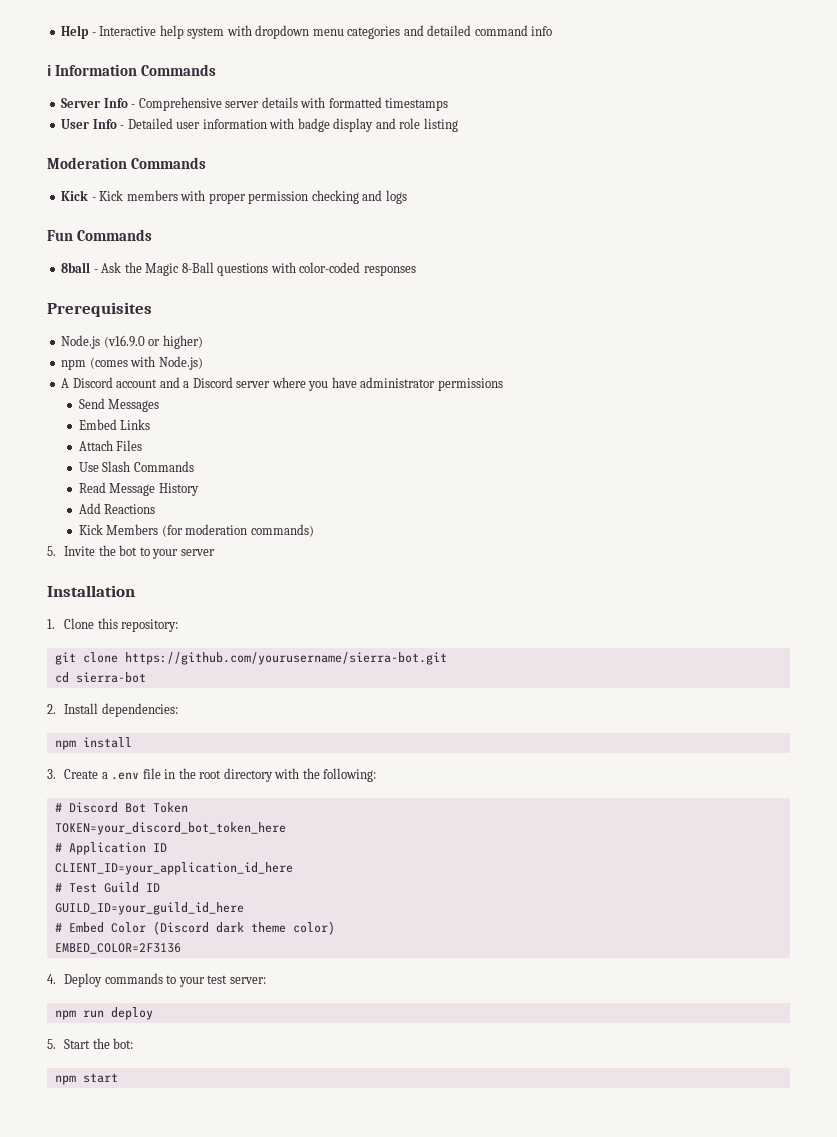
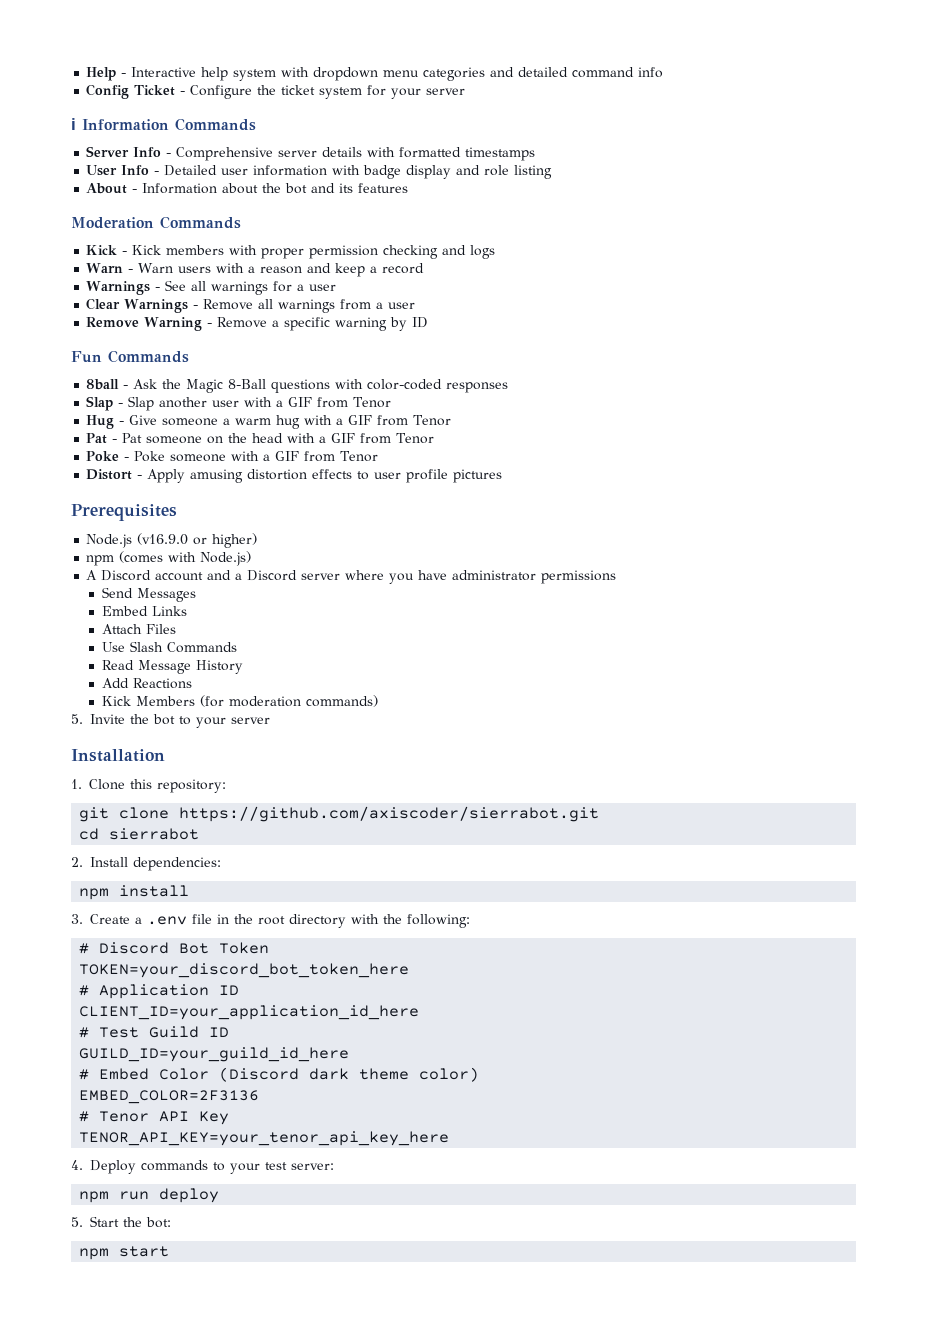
(553, 31) none -> [86,84,466,99] // Config Ticket - Configure the ticket system for your server
(458, 125) none -> [86,183,409,194] // About - Information about the bot and its features
(407, 197) none -> [86,263,425,277] [86,280,337,295] [86,298,416,313] [86,317,429,331] // Warn - Warn users with a reason and keep a record // Warnings - See all warnings for a user // Clear Warnings - Remove all warnings from a user // Remove Warning - Remove a specific warning by ID
(416, 270) none -> [86,396,392,411] [86,415,452,429] [86,433,435,444] [86,451,379,462] [86,469,503,483] // Slap - Slap another user with a GIF from Tenor // Hug - Give someone a warm hug with a GIF from Tenor // Pat - Pat someone on the head with a GIF from Tenor // Poke - Poke someone with a GIF from Tenor // Distort - Apply amusing distortion effects to user profile pictures
[124,652,447,665] https://github.com/yourusername/sierra-bot.git -> [179,806,600,822] https://github.com/axiscoder/sierrabot.git
[75,672,146,683] sierra-bot -> [109,828,200,840] sierrabot
(181, 948) none -> [79,1111,230,1125] [79,1131,450,1146] // # Tenor API Key // TENOR_API_KEY=your_tenor_api_key_here

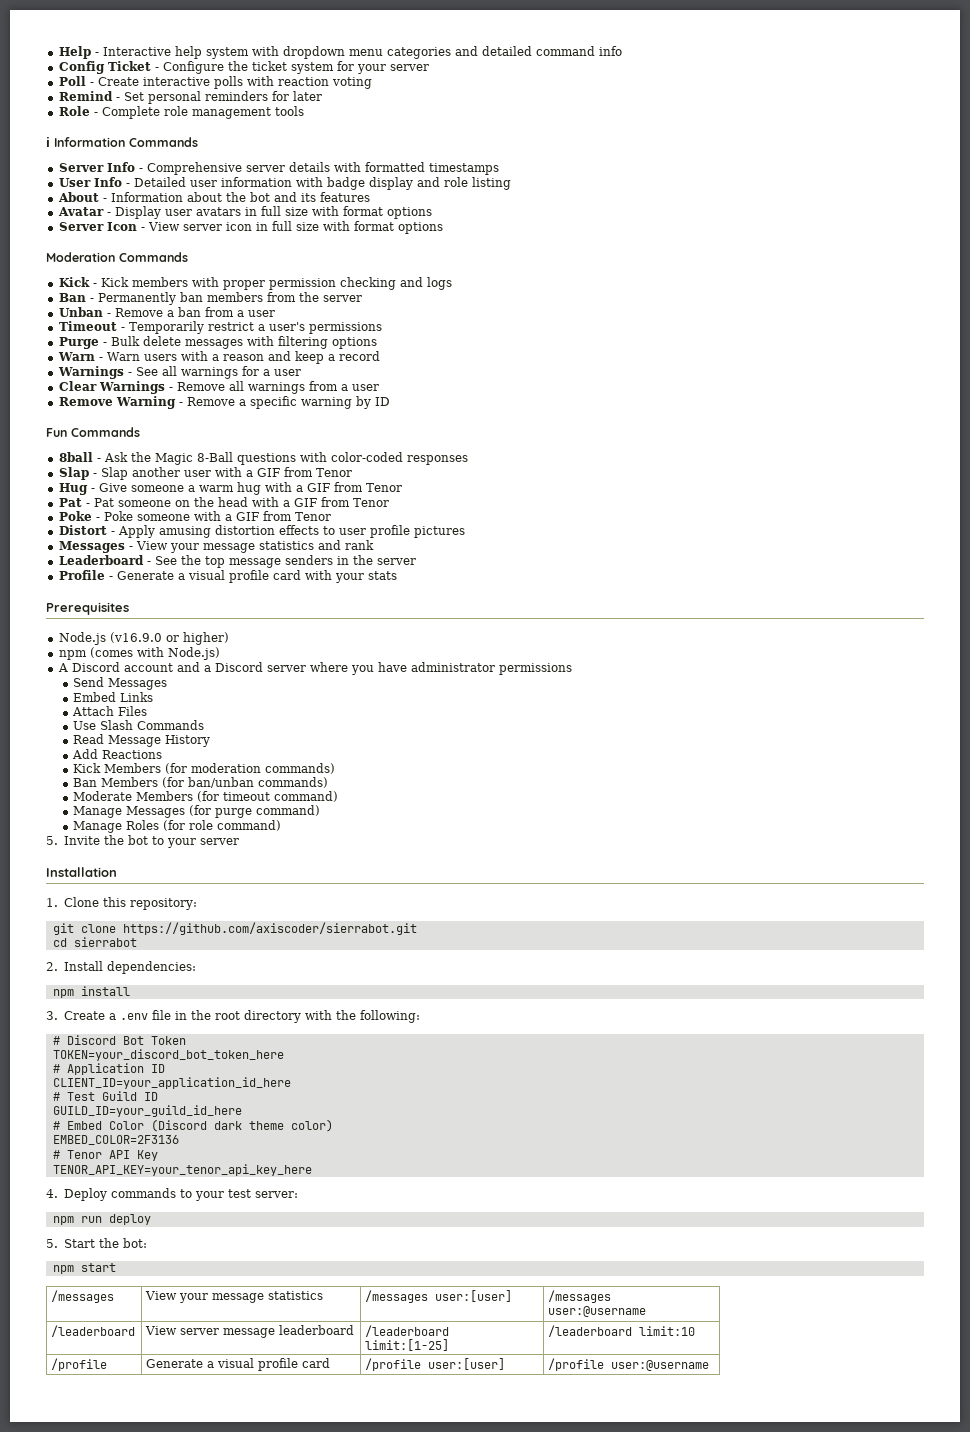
(466, 91) none -> [58,76,372,89] [58,91,322,104] [58,106,304,119] // Poll - Create interactive polls with reaction voting // Remind - Set personal reminders for later // Role - Complete role management tools
(409, 188) none -> [57,206,432,219] [58,221,443,234] // Avatar - Display user avatars in full size with format options // Server Icon - View server icon in full size with format options
(496, 252) none -> [58,292,362,305] [58,307,275,317] [58,321,382,334] [58,336,377,349] // Ban - Permanently ban members from the server // Unban - Remove a ban from a user // Timeout - Temporarily restrict a user's permissions // Purge - Bulk delete messages with filtering options
(503, 476) none -> [58,540,374,553] [58,555,416,568] [58,570,397,583] // Messages - View your message statistics and rank // Leaderboard - See the top message senders in the server // Profile - Generate a visual profile card with your stats
(378, 701) none -> [72,777,328,788] [72,791,338,802] [72,805,320,818] [72,820,281,833] // Ban Members (for ban/unban commands) // Moderate Members (for timeout command) // Manage Messages (for purge command) // Manage Roles (for role command)
(170, 1251) none -> [51,1290,115,1303] [145,1291,324,1303] [365,1290,513,1303] [548,1290,612,1303] [548,1306,647,1317] [51,1325,136,1337] [145,1325,355,1338] [365,1325,450,1337] [365,1339,450,1351] [548,1325,696,1337] [51,1358,108,1371] [146,1358,331,1371] [365,1358,506,1371] [548,1358,710,1371] // /messages | View your message statistics | /messages user:[user] | /messages user:@username // /leaderboard | View server message leaderboard | /leaderboard limit:[1-25] | /leaderboard limit:10 // /profile | Generate a visual profile card | /profile user:[user] | /profile user:@username

